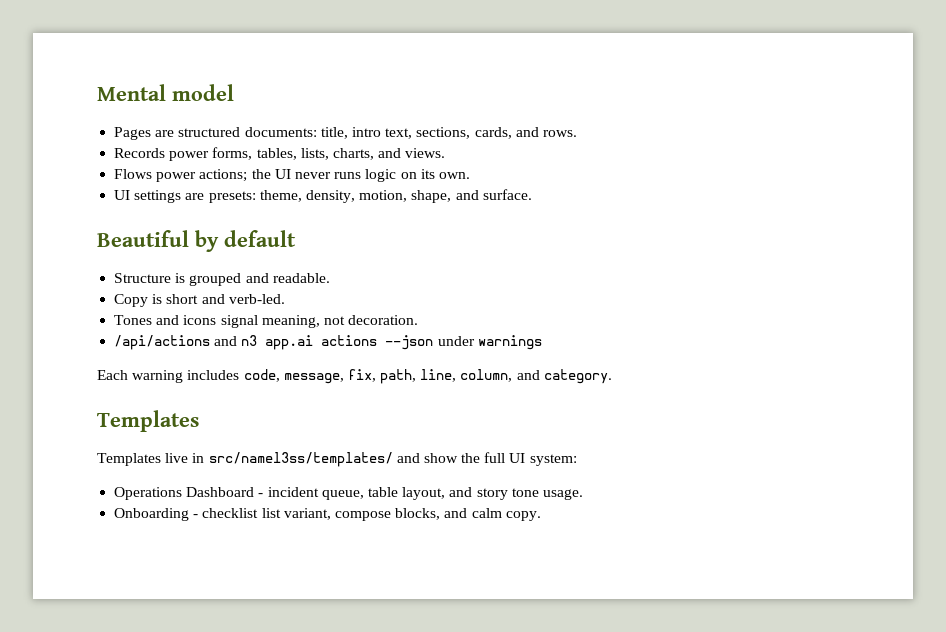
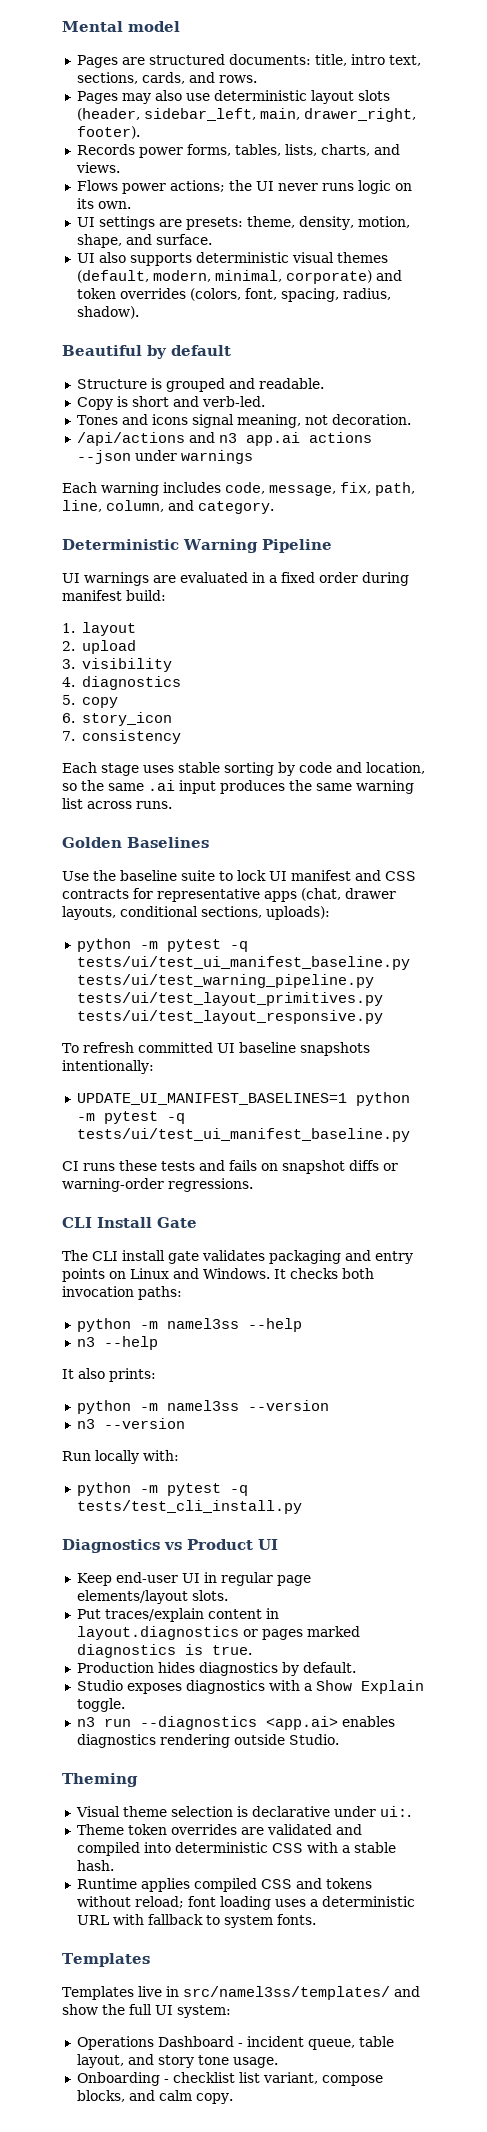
(577, 133) none -> [76,90,390,104] [76,108,416,122] [76,126,140,139] // Pages may also use deterministic layout slots (header, sidebar_left, main, drawer_right, footer).
(532, 194) none -> [76,252,388,266] [76,270,402,284] [76,288,391,302] [76,306,139,319] // UI also supports deterministic visual themes (default, modern, minimal, corporate) and token overrides (colors, font, spacing, radius, shadow).
(612, 376) none -> [62,539,332,553] [62,572,409,586] [62,590,166,601] [62,622,136,636] [62,640,136,654] [62,658,172,672] [62,676,181,690] [62,695,118,708] [62,712,172,726] [62,730,181,744] [62,762,425,776] [62,780,414,794] [62,798,172,809] [62,837,209,848] [62,870,416,881] [62,888,396,902] [62,906,330,920] [76,938,248,952] [76,956,410,970] [76,974,374,988] [76,992,383,1006] [76,1010,383,1024] [62,1042,370,1056] [62,1060,154,1074] [76,1092,410,1106] [76,1111,185,1124] [76,1128,410,1142] [62,1160,398,1174] [62,1178,253,1192] [62,1217,197,1228] [62,1250,413,1264] [62,1268,374,1282] [62,1286,182,1300] [76,1318,302,1332] [76,1336,158,1350] [62,1368,156,1382] [76,1400,329,1414] [76,1418,185,1429] [62,1450,179,1464] [76,1482,248,1496] [76,1500,302,1514] [62,1539,278,1553] [76,1572,311,1586] [76,1590,228,1604] [76,1608,279,1622] [76,1626,360,1640] [76,1644,252,1658] [76,1662,356,1676] [76,1680,424,1694] [76,1698,125,1712] [76,1716,395,1730] [76,1734,339,1748] [62,1773,138,1787] [75,1806,411,1817] [76,1824,362,1835] [76,1842,396,1856] [76,1860,114,1871] [76,1878,372,1892] [76,1896,415,1910] [76,1914,316,1928] // Deterministic Warning Pipeline // UI warnings are evaluated in a fixed order during manifest build: // 1. layout // 2. upload // 3. visibility // 4. diagnostics // 5. copy // 6. story_icon // 7. consistency // Each stage uses stable sorting by code and location, so the same .ai input produces the same warning list across runs. // Golden Baselines // Use the baseline suite to lock UI manifest and CSS contracts for representative apps (chat, drawer layouts, conditional sections, uploads): // python -m pytest -q tests/ui/test_ui_manifest_baseline.py tests/ui/test_warning_pipeline.py tests/ui/test_layout_primitives.py tests/ui/test_layout_responsive.py // To refresh committed UI baseline snapshots intentionally: // UPDATE_UI_MANIFEST_BASELINES=1 python -m pytest -q tests/ui/test_ui_manifest_baseline.py // CI runs these tests and fails on snapshot diffs or warning-order regressions. // CLI Install Gate // The CLI install gate validates packaging and entry points on Linux and Windows. It checks both invocation paths: // python -m namel3ss --help // n3 --help // It also prints: // python -m namel3ss --version // n3 --version // Run locally with: // python -m pytest -q tests/test_cli_install.py // Diagnostics vs Product UI // Keep end-user UI in regular page elements/layout slots. // Put traces/explain content in layout.diagnostics or pages marked diagnostics is true. // Production hides diagnostics by default. // Studio exposes diagnostics with a Show Explain toggle. // n3 run --diagnostics <app.ai> enables diagnostics rendering outside Studio. // Theming // Visual theme selection is declarative under ui:. // Theme token overrides are validated and compiled into deterministic CSS with a stable hash. // Runtime applies compiled CSS and tokens without reload; font loading uses a deterministic URL with fallback to system fonts.

